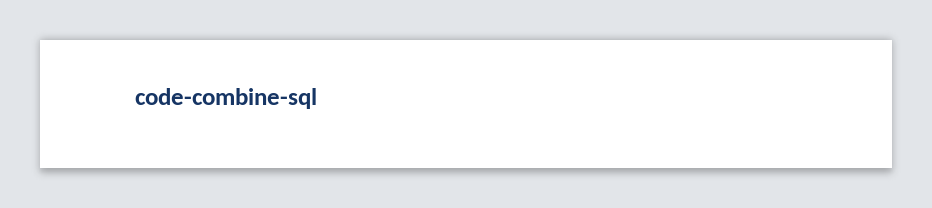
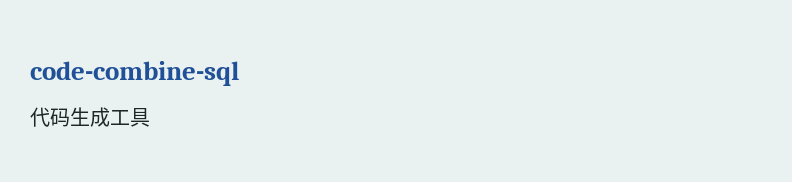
(317, 98) none -> [30,107,150,127] // 代码生成工具

